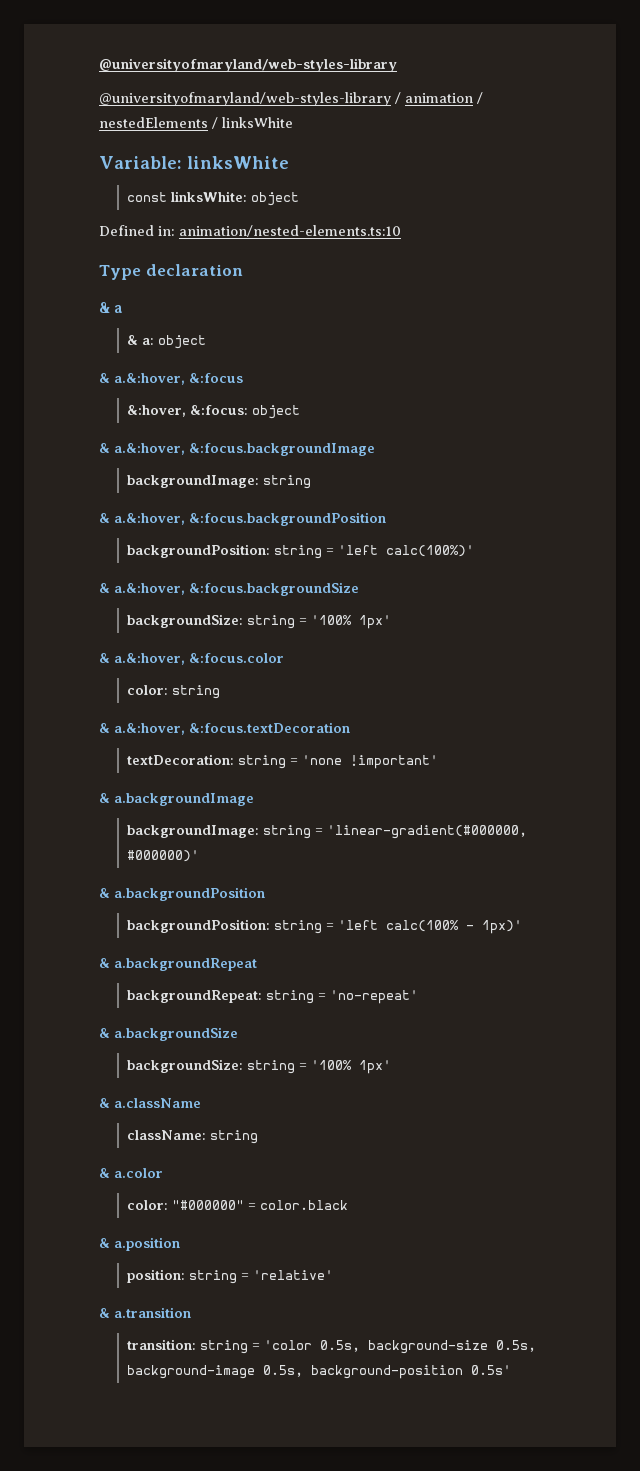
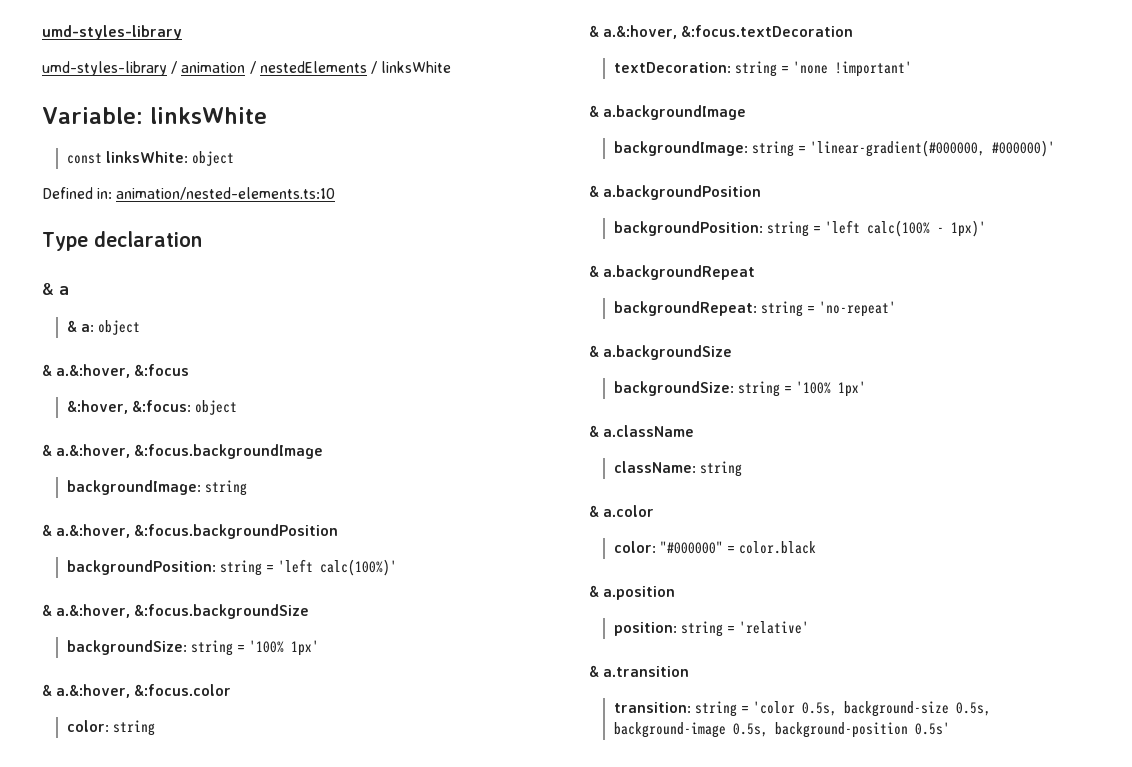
[99,58,397,72] [99,92,391,106] @universityofmaryland/web-styles-library // @universityofmaryland/web-styles-library -> [42,25,182,40] [42,61,167,76] umd-styles-library // umd-styles-library

